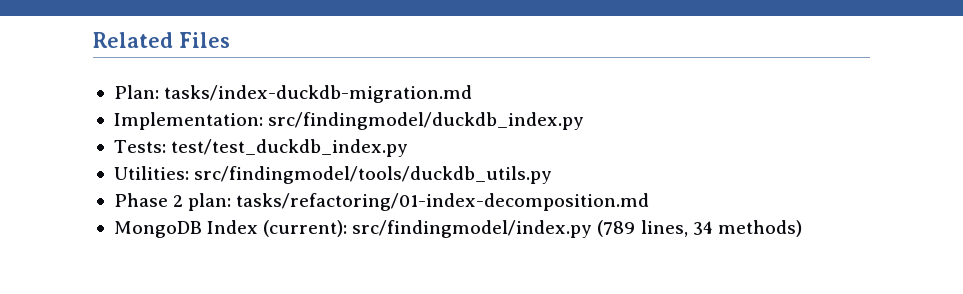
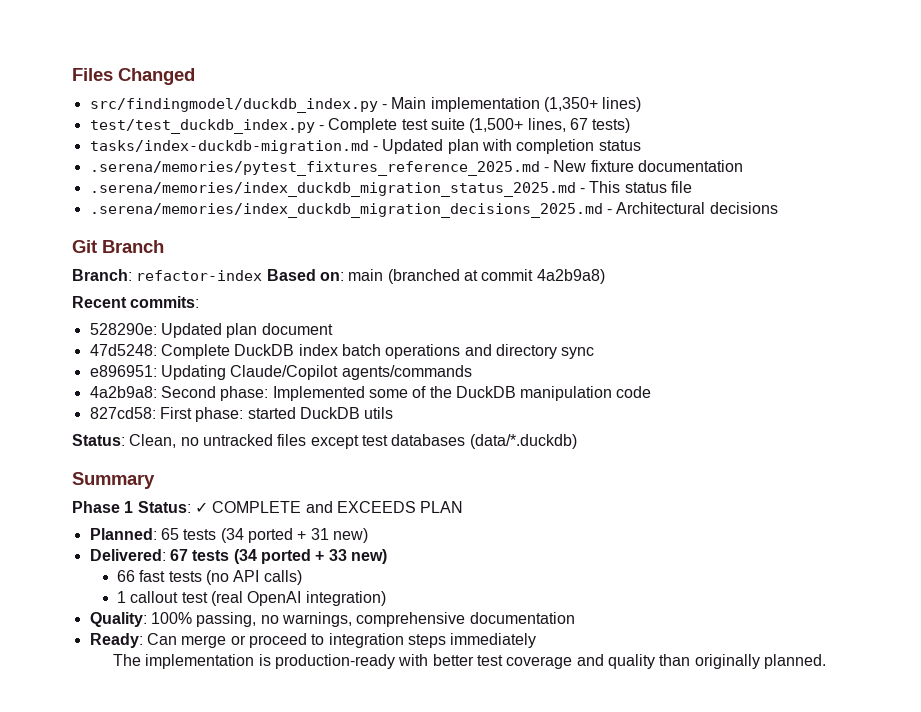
[93,32,173,48] Related -> (72, 74) none
[113,85,473,103] [113,112,585,130] [113,139,409,157] [113,166,553,184] [113,193,650,211] [113,220,802,238] // Plan: tasks/index-duckdb-migration.md // Implementation: src/findingmodel/duckdb_index.py // Tests: test/test_duckdb_index.py // Utilities: src/findingmodel/tools/duckdb_utils.py // Phase 2 plan: tasks/refactoring/01-index-decomposition.md // MongoDB Index (current): src/findingmodel/index.py (789 lines, 34 methods) -> [118,68,195,85] [89,97,642,113] [89,118,631,134] [89,139,641,154] [89,160,743,176] [89,181,692,197] [89,202,778,218] [72,240,164,253] [72,269,605,284] [72,296,200,308] [89,323,333,338] [89,344,595,359] [89,365,472,380] [89,386,652,401] [89,407,394,422] [72,434,577,449] [72,472,155,489] [72,501,464,513] [89,528,368,543] [89,549,387,564] [116,570,302,585] [116,591,386,606] [89,612,575,627] [89,633,537,648] [112,654,826,669] Changed // src/findingmodel/duckdb_index.py - Main implementation (1,350+ lines) // test/test_duckdb_index.py - Complete test suite (1,500+ lines, 67 tests) // tasks/index-duckdb-migration.md - Updated plan with completion status // .serena/memories/pytest_fixtures_reference_2025.md - New fixture documentation // .serena/memories/index_duckdb_migration_status_2025.md - This status file // .serena/memories/index_duckdb_migration_decisions_2025.md - Architectural decisions // Git Branch // Branch: refactor-index Based on: main (branched at commit 4a2b9a8) // Recent commits: // 528290e: Updated plan document // 47d5248: Complete DuckDB index batch operations and directory sync // e896951: Updating Claude/Copilot agents/commands // 4a2b9a8: Second phase: Implemented some of the DuckDB manipulation code // 827cd58: First phase: started DuckDB utils // Status: Clean, no untracked files except test databases (data/*.duckdb) // Summary // Phase 1 Status: ✓ COMPLETE and EXCEEDS PLAN // Planned: 65 tests (34 ported + 31 new) // Delivered: 67 tests (34 ported + 33 new) // 66 fast tests (no API calls) // 1 callout test (real OpenAI integration) // Quality: 100% passing, no warnings, comprehensive documentation // Ready: Can merge or proceed to integration steps immediately // The implementation is production-ready with better test coverage and quality than originally planned.

